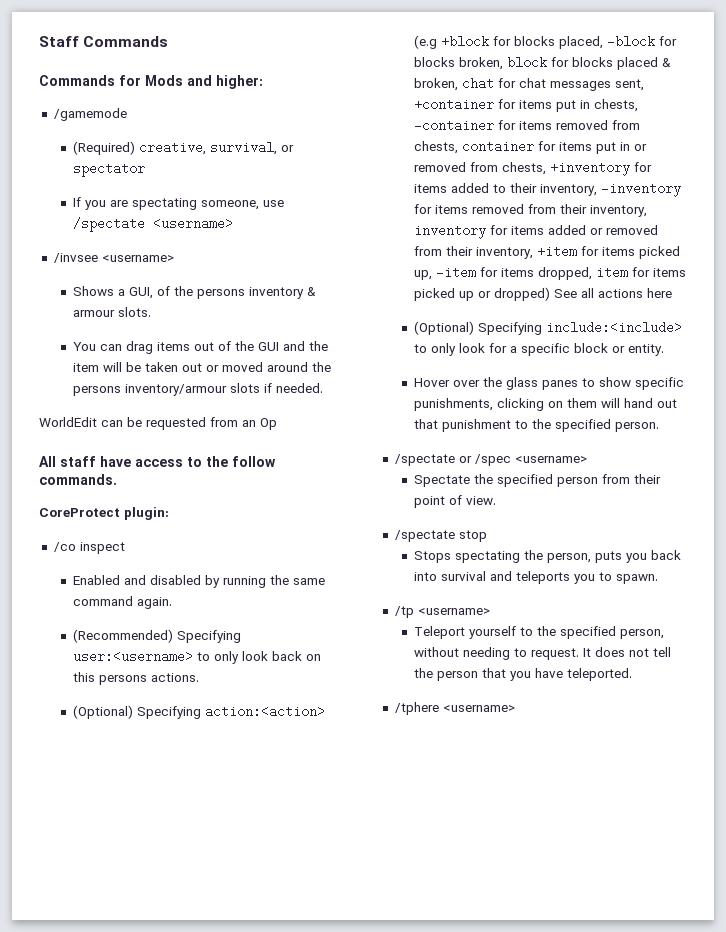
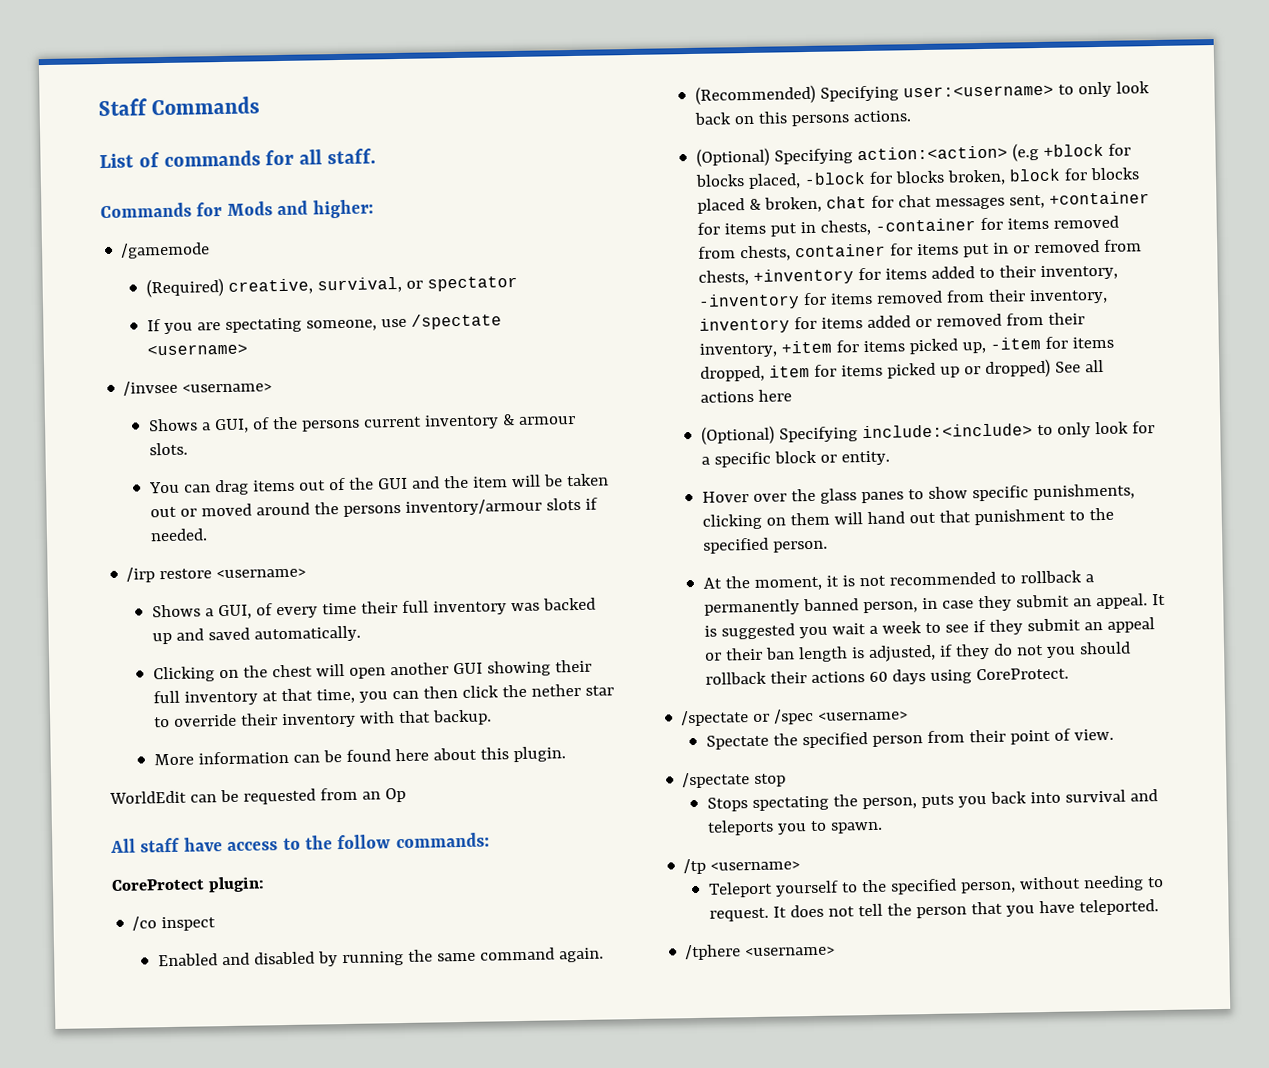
(169, 41) none -> [99,148,377,169] // List of commands for all staff.
(246, 294) none -> [362,416,422,428] current
(324, 388) none -> [126,567,307,583] [151,597,596,620] [151,625,361,645] [152,659,592,683] [152,683,614,706] [153,709,492,729] [153,746,566,766] // /irp restore <username> // Shows a GUI, of every time their full inventory was backed up and saved automatically. // Clicking on the chest will open another GUI showing their full inventory at that time, you can then click the nether star to override their inventory with that backup. // More information can be found here about this plugin.
[39,474,117,485] commands. -> [395,832,490,849] commands:
(660, 427) none -> [702,570,1094,591] [703,593,1166,616] [703,617,1155,640] [704,641,1131,663] [704,667,1069,685] // At the moment, it is not recommended to rollback a permanently banned person, in case they submit an appeal. It is suggested you wait a week to see if they submit an appeal or their ban length is adjusted, if they do not you should rollback their actions 60 days using CoreProtect.

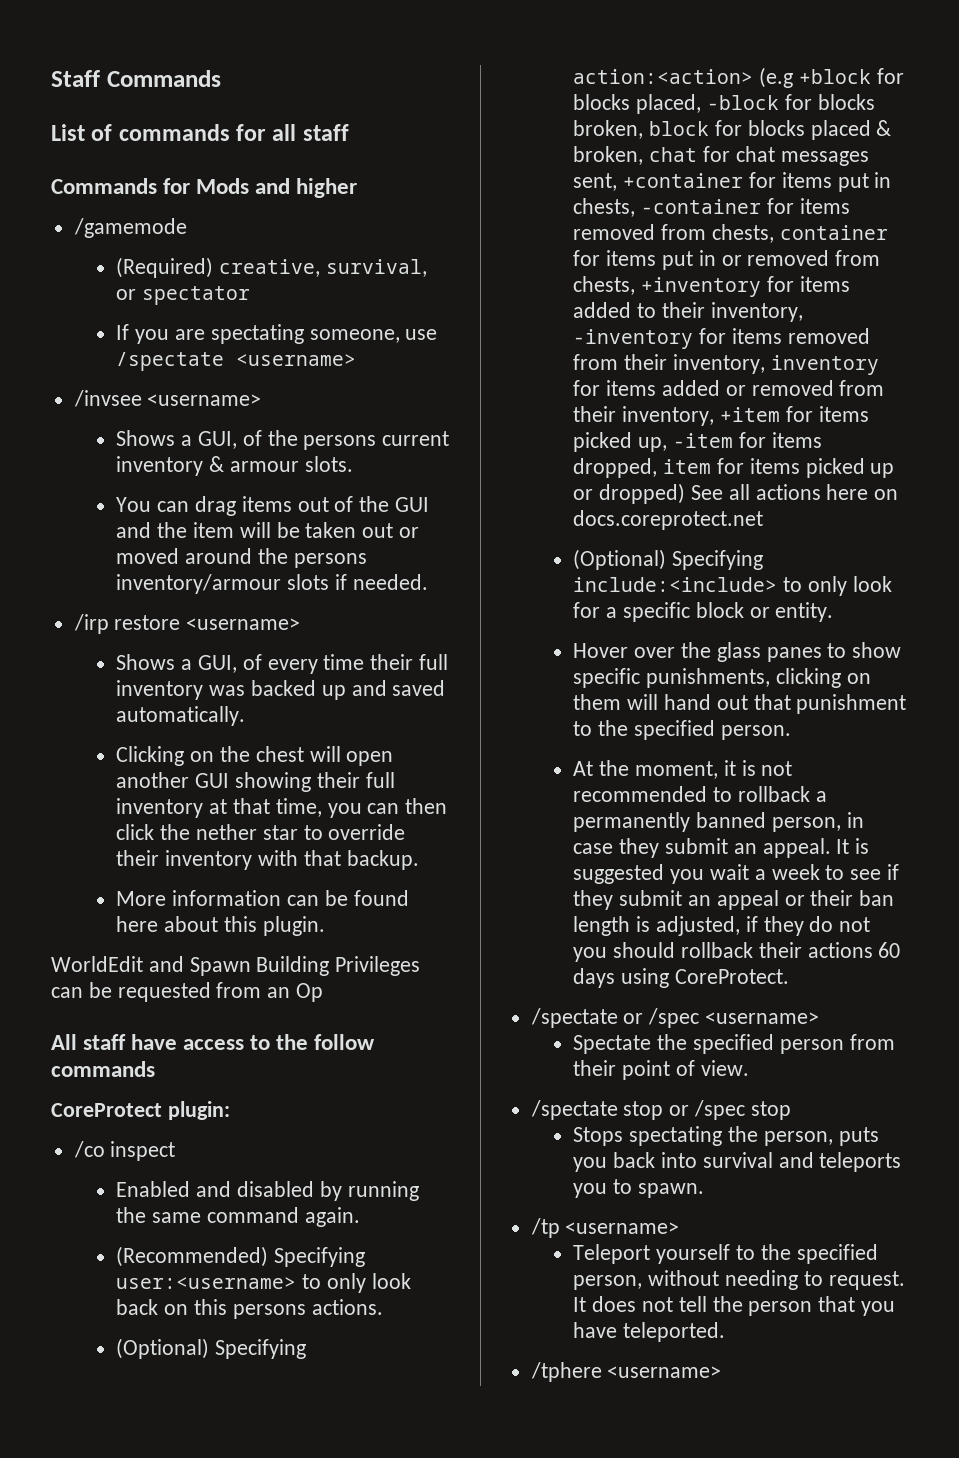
[327,148,377,165] staff. -> [302,124,349,141] staff
[312,199,374,219] higher: -> [296,178,358,198] higher
(187, 797) none -> [148,956,421,976] and Spawn Building Privileges
[395,832,490,849] commands: -> [51,1061,155,1077] commands
(792, 395) none -> [874,489,899,500] [573,510,764,530] on docs.coreprotect.net
(787, 780) none -> [669,1100,791,1120] or /spec stop

